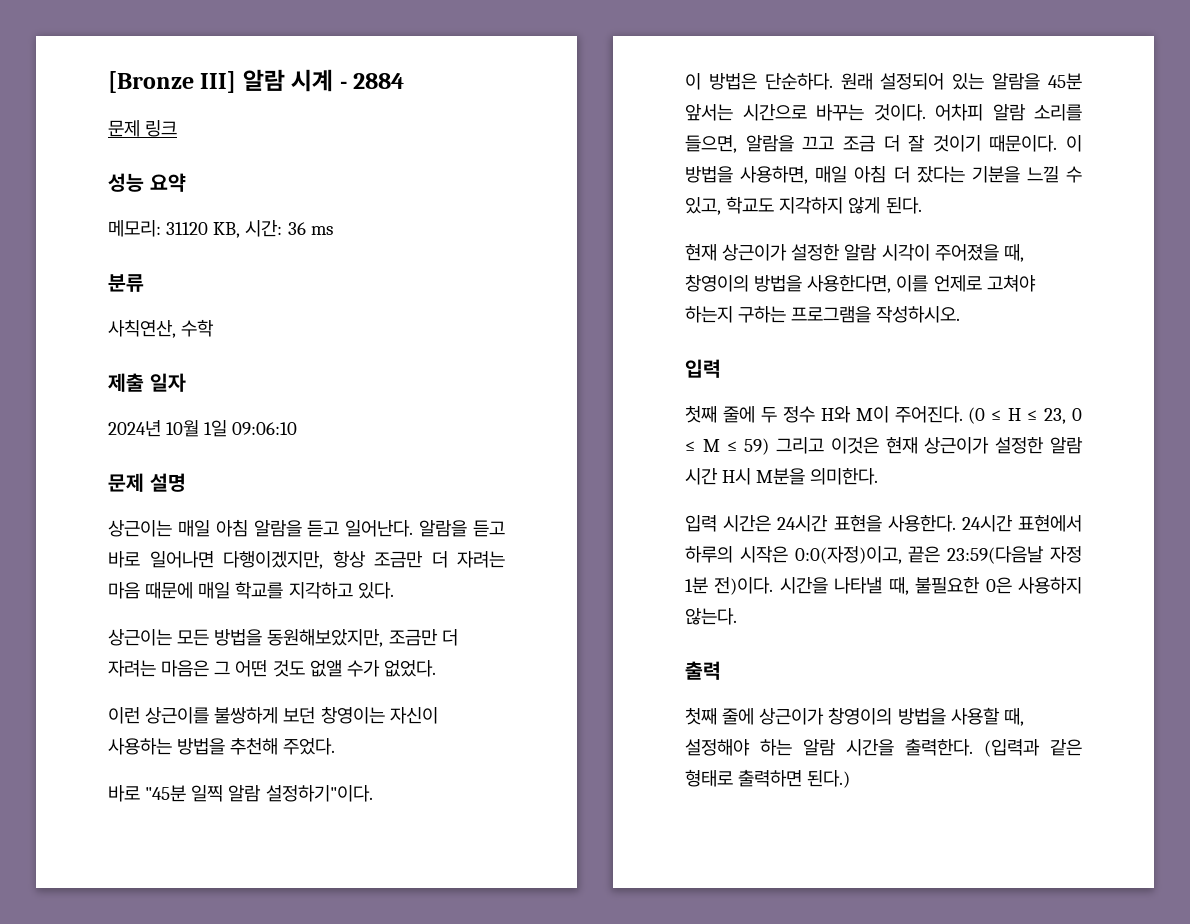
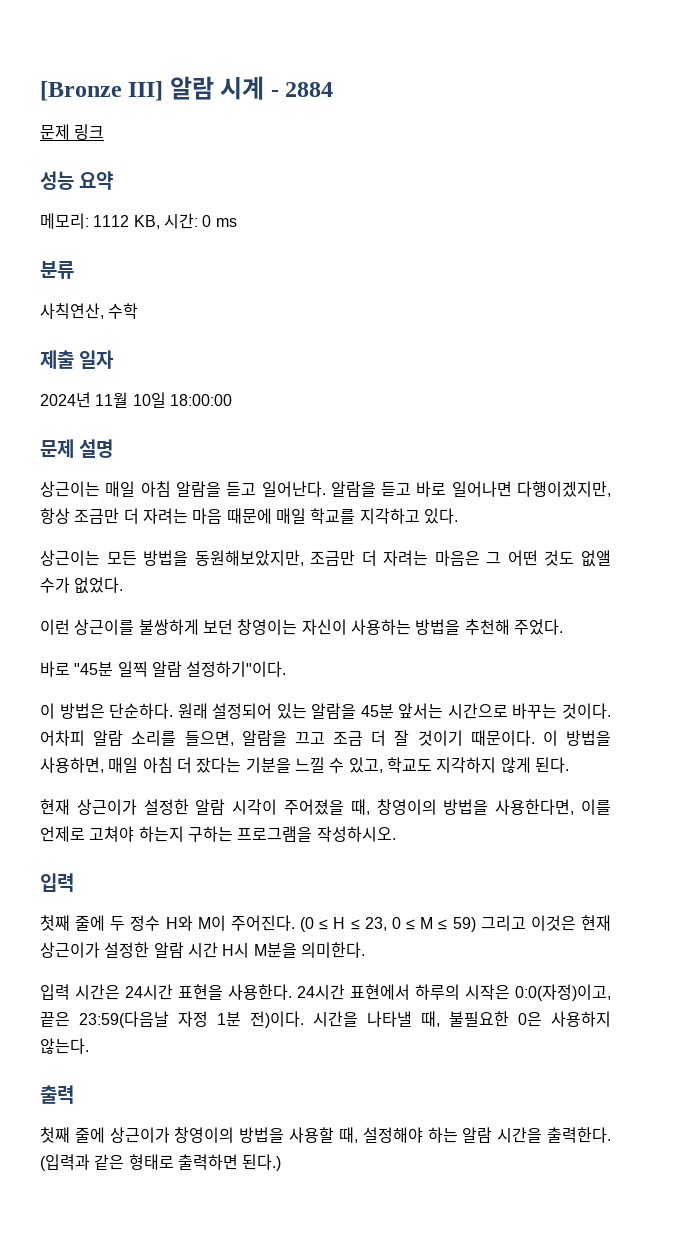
[166,222,209,235] 31120 -> [93,215,130,227] 1112
[287,222,306,235] 36 -> [202,215,212,227] 0
[166,420,298,437] 10월 1일 09:06:10 -> [95,392,232,408] 11월 10일 18:00:00

